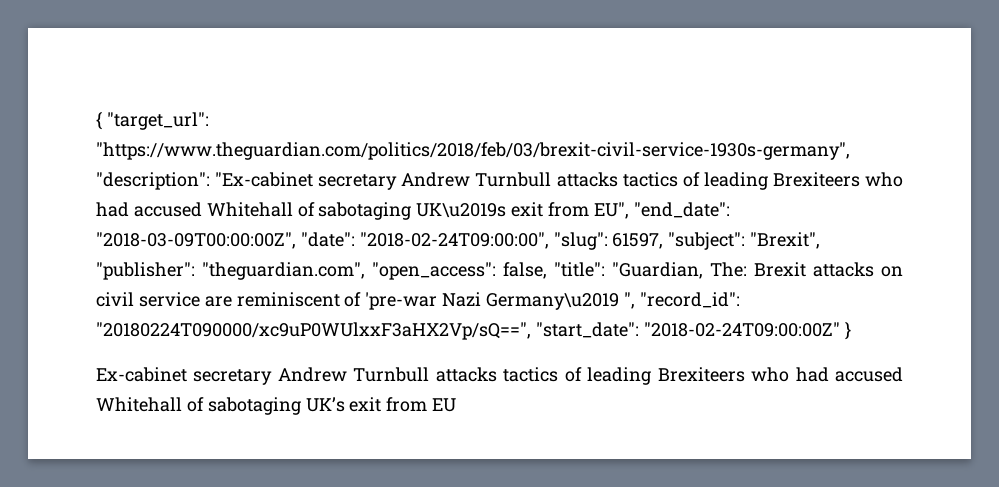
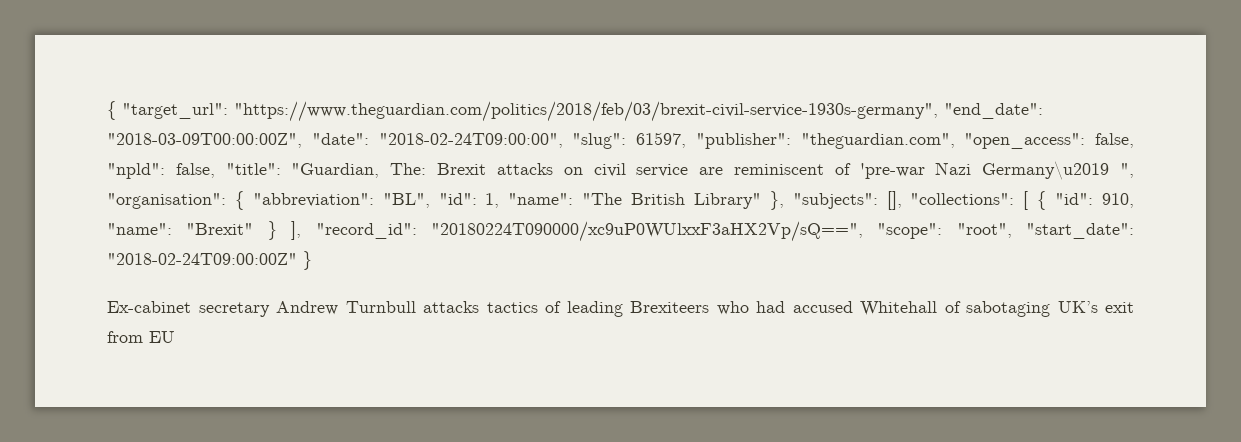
[96,172,904,190] [96,202,629,220] "description": "Ex-cabinet secretary Andrew Turnbull attacks tactics of leading Brexiteers who had accused Whitehall of sabotaging UK\u2019s exit from EU", -> (938, 111) none
[668,232,821,250] "subject": "Brexit", -> (686, 140) none
(547, 270) none -> [107,163,215,179] "npld": false,
[639,292,740,308] [96,322,531,340] "record_id": "20180224T090000/xc9uP0WUlxxF3aHX2Vp/sQ==", -> [107,191,1134,210] [107,221,1012,242] "organisation": { "abbreviation": "BL", "id": 1, "name": "The British Library" }, "subjects": [], "collections": [ { "id": 910, "name": "Brexit" } ], "record_id": "20180224T090000/xc9uP0WUlxxF3aHX2Vp/sQ==", "scope": "root",

